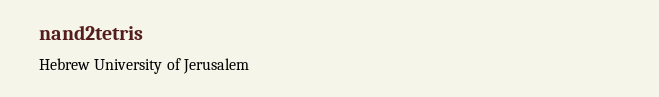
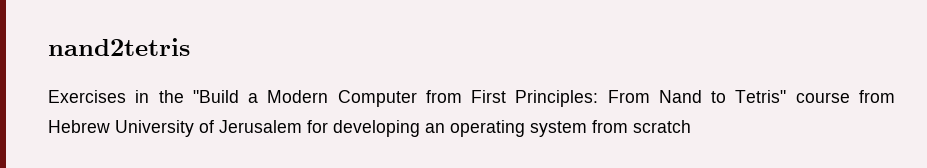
[39,58,249,74] Hebrew University of Jerusalem -> [48,90,895,107] [48,120,691,137] Exercises in the "Build a Modern Computer from First Principles: From Nand to Tetris" course from Hebrew University of Jerusalem for developing an operating system from scratch

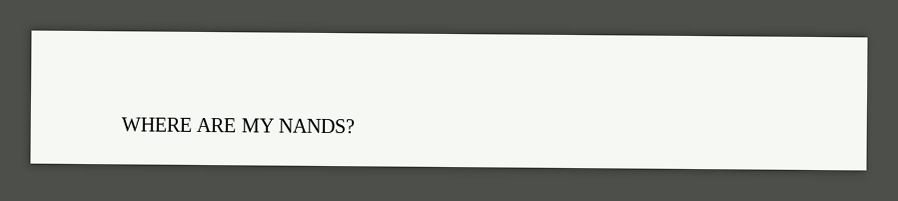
[48,38,190,56] [48,90,895,107] [48,120,691,137] nand2tetris // Exercises in the "Build a Modern Computer from First Principles: From Nand to Tetris" course from Hebrew University of Jerusalem for developing an operating system from scratch -> [121,117,356,134] WHERE ARE MY NANDS?

